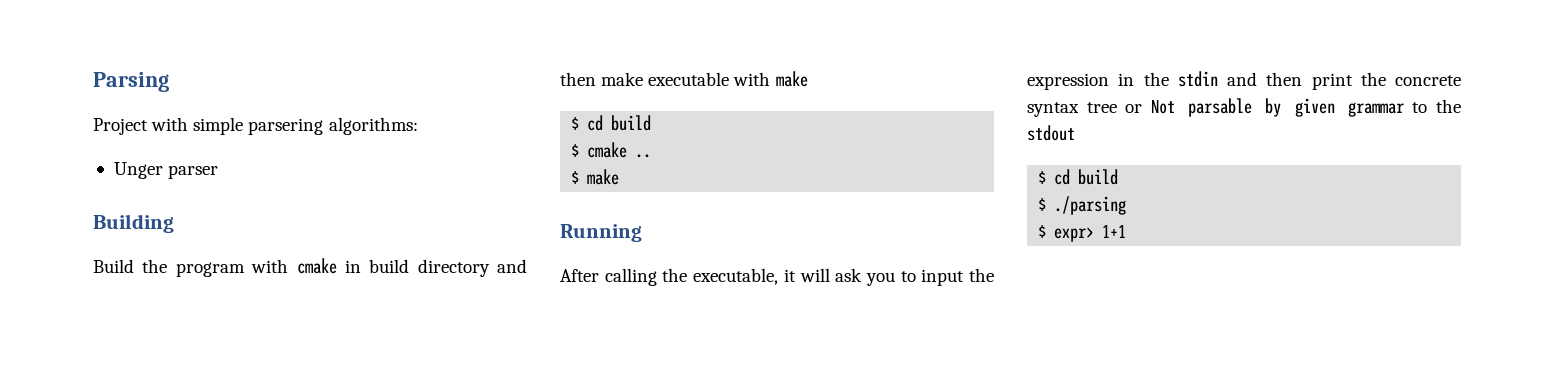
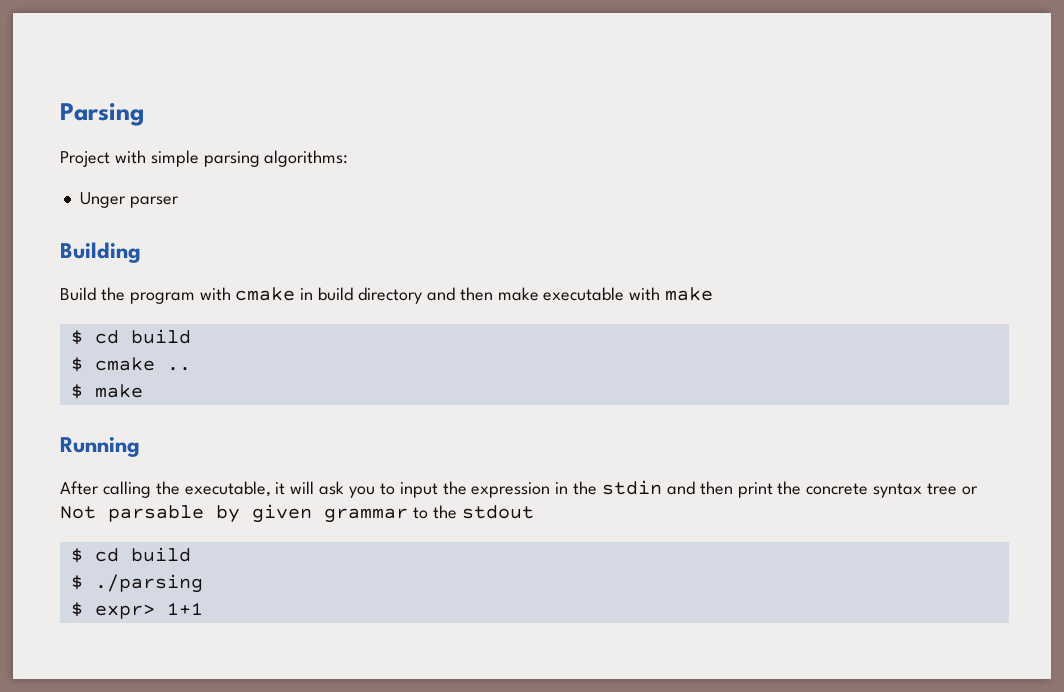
[248,118,324,135] parsering -> [203,151,260,167] parsing

